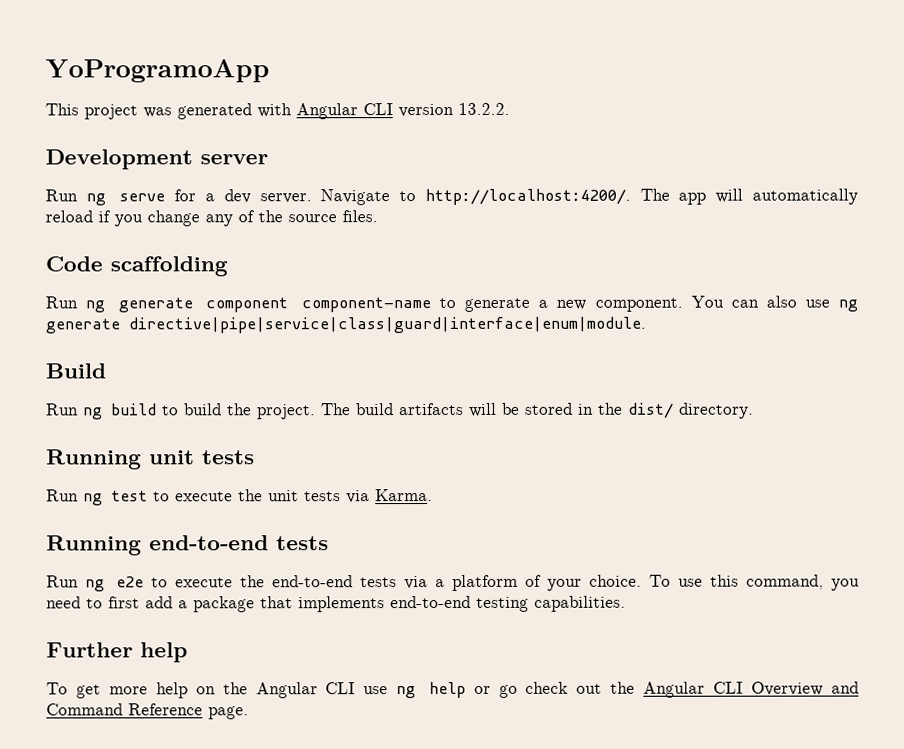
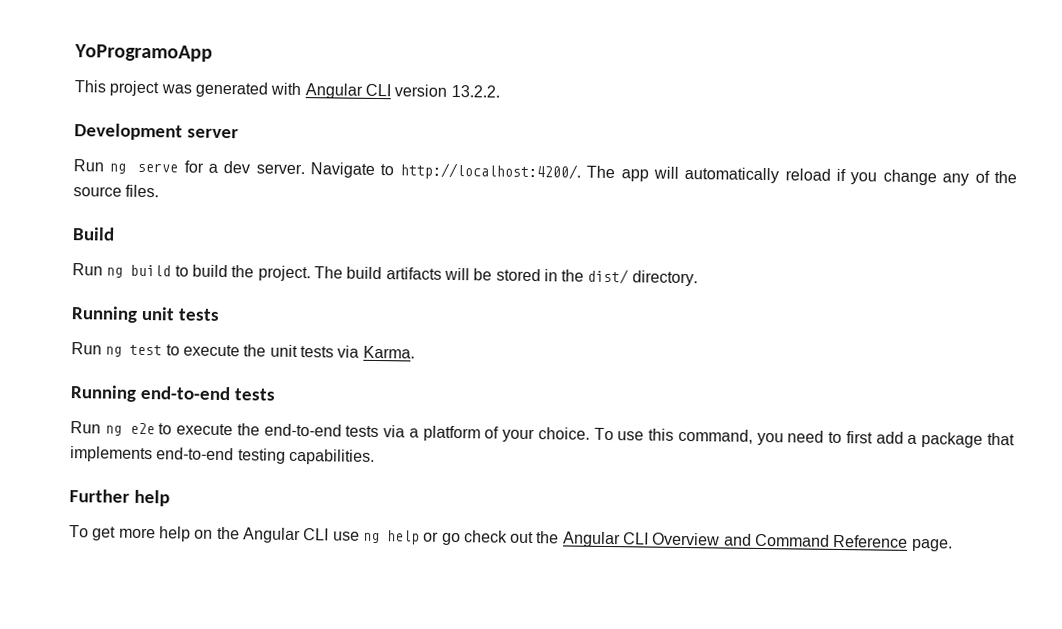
[45,256,228,277] [45,295,859,313] [45,316,646,334] // Code scaffolding // Run ng generate component component-name to generate a new component. You can also use ng generate directive|pipe|service|class|guard|interface|enum|module. -> (160, 191) none

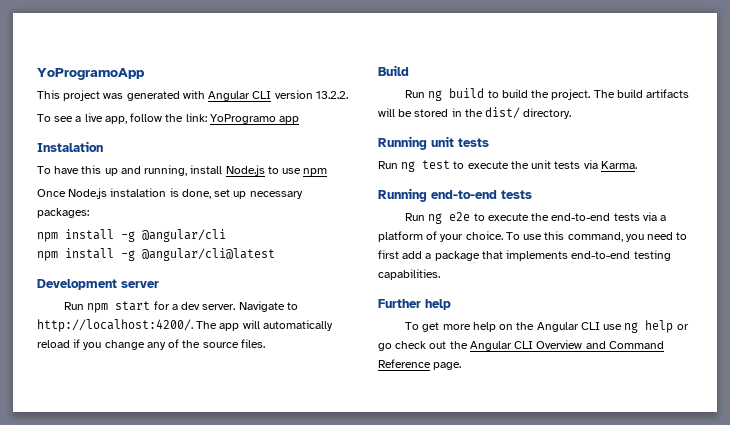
(500, 91) none -> [37,113,300,124] [37,141,103,152] [37,165,328,176] [37,188,303,199] [37,208,89,218] [37,229,226,242] [37,248,275,261] // To see a live app, follow the link: YoProgramo app // Instalation // To have this up and running, install Node.js to use npm // Once Node.js instalation is done, set up necessary packages: // npm install -g @angular/cli // npm install -g @angular/cli@latest
[109,162,179,174] ng serve -> [87,301,151,313] npm start

